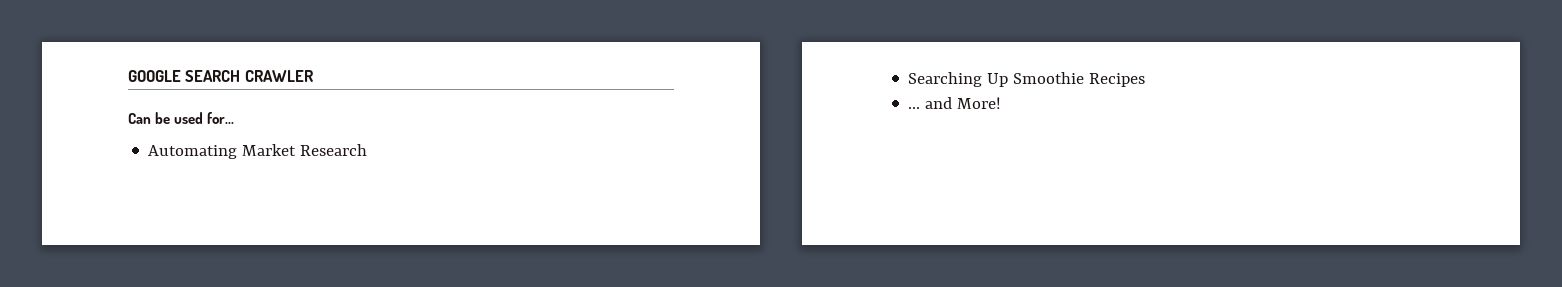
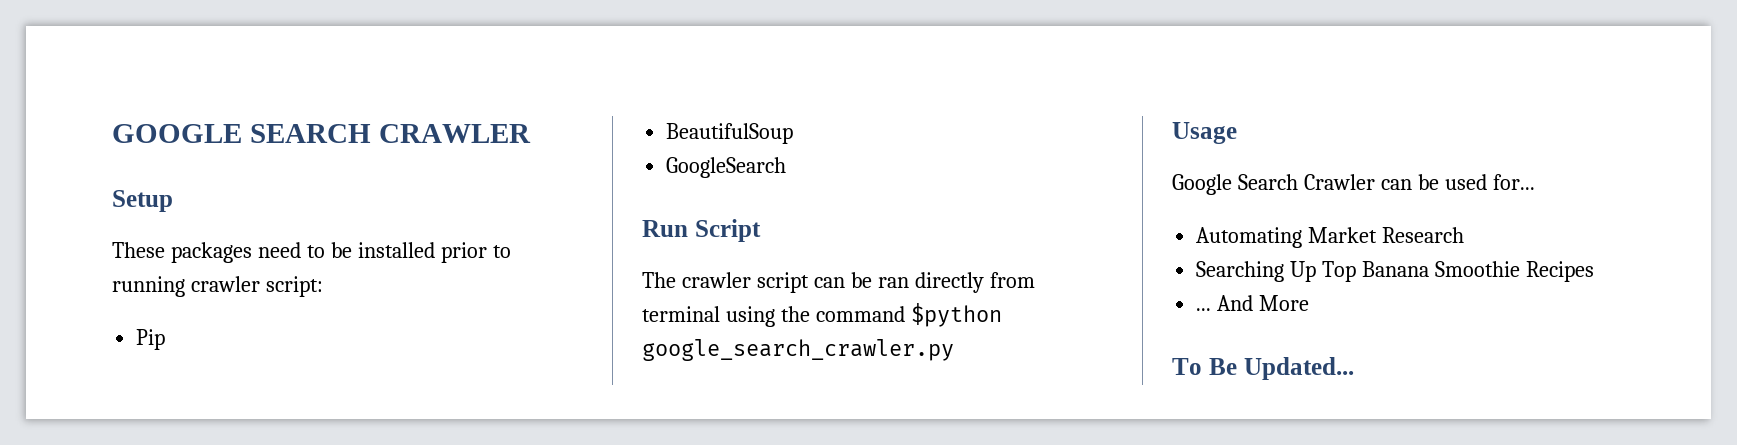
[128,113,151,124] Can -> [112,190,173,212] [112,242,511,263] [112,276,323,297] [136,329,166,350] [666,123,794,144] [666,157,787,178] [642,219,761,242] [642,272,1035,293] [642,303,1002,327] [642,339,954,361] [1172,122,1237,144] [1172,174,1412,195] Setup // These packages need to be installed prior to running crawler script: // Pip // BeautifulSoup // GoogleSearch // Run Script // The crawler script can be ran directly from terminal using the command $python google_search_crawler.py // Usage // Google Search Crawler can
(1009, 80) none -> [1322,261,1430,282] Top Banana
[925,97,1002,109] and More! -> [1217,295,1310,311] [1172,357,1354,380] And More // To Be Updated...

